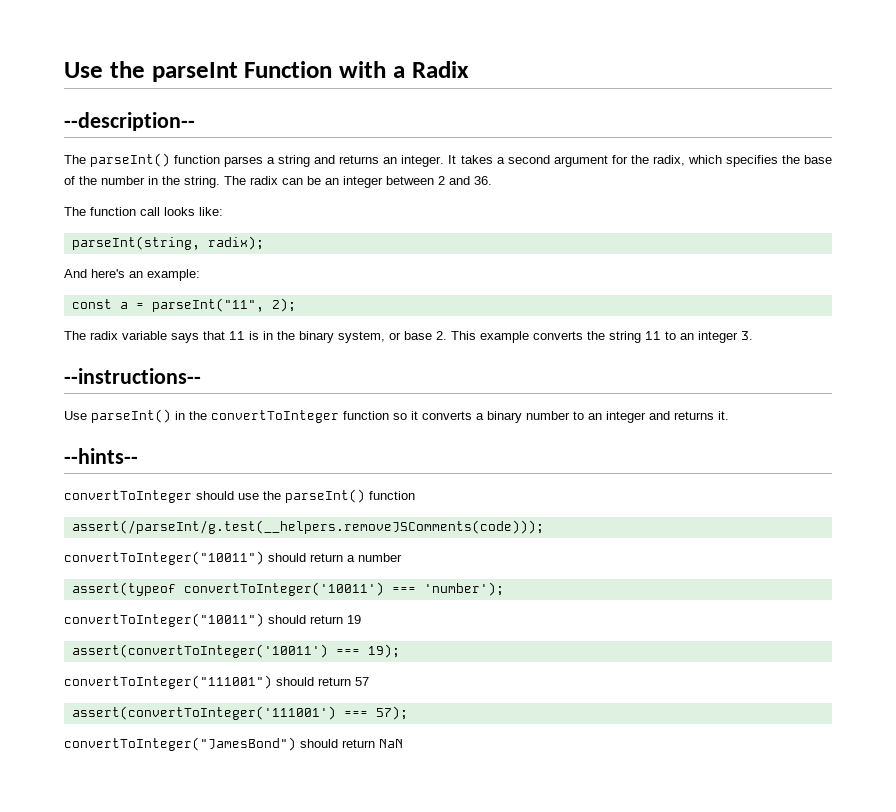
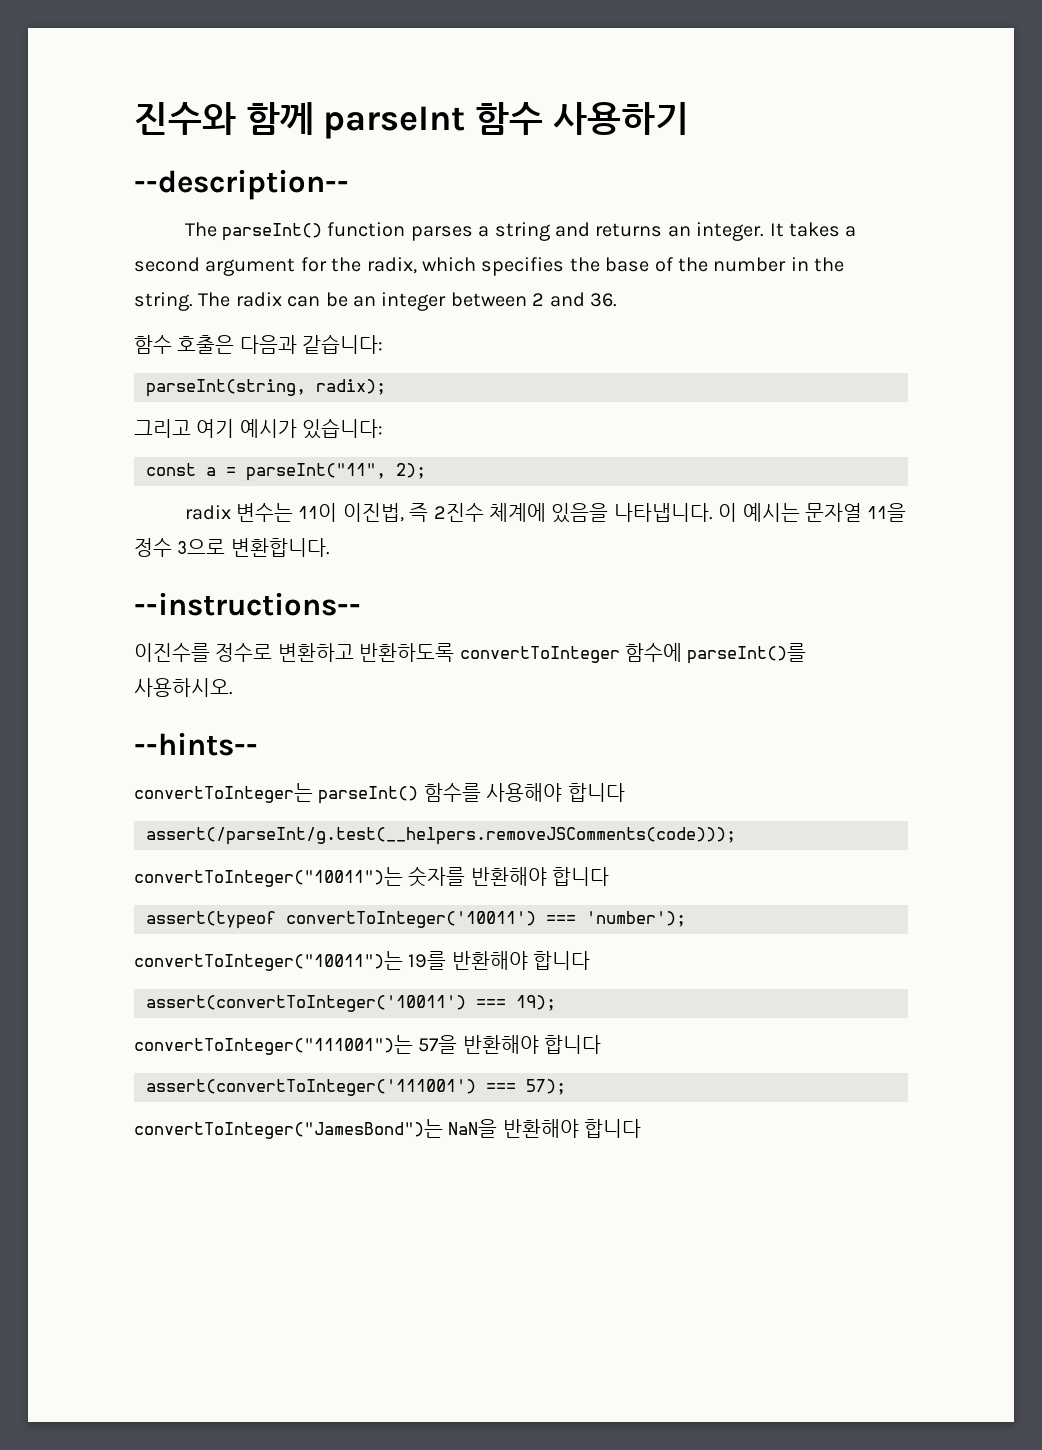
[64,61,469,82] Use the parseInt Function with a Radix -> [134,102,689,139] 진수와 함께 parseInt 함수 사용하기
[64,207,223,216] [71,236,264,250] [64,269,200,281] The function call looks like: // parseInt(string, radix); // And here's an example: -> [134,334,384,354] [146,379,386,397] [134,418,384,439] 함수 호출은 다음과 같습니다: // parseInt(string, radix); // 그리고 여기 예시가 있습니다:
[64,331,753,343] [64,368,201,384] [64,409,729,423] [64,448,138,464] [64,489,415,503] [71,520,544,534] [64,551,402,565] The radix variable says that 11 is in the binary system, or base 2. This example converts the string 11 to an integer 3. // --instructions-- // Use parseInt() in the convertToInteger function so it converts a binary number to an integer and returns it. // --hints-- // convertToInteger should use the parseInt() function // assert(/parseInt/g.test(__helpers.removeJSComments(code))); // convertToInteger("10011") should return a number -> [184,503,907,523] [134,538,330,557] [134,592,361,616] [134,643,807,664] [134,678,233,697] [134,732,258,756] [134,783,625,804] [146,827,736,845] [134,866,610,887] radix 변수는 11이 이진법, 즉 2진수 체계에 있음을 나타냅니다. 이 예시는 문자열 11을 정수 3으로 변환합니다. // --instructions-- // 이진수를 정수로 변환하고 반환하도록 convertToInteger 함수에 parseInt()를 사용하시오. // --hints-- // convertToInteger는 parseInt() 함수를 사용해야 합니다 // assert(/parseInt/g.test(__helpers.removeJSComments(code))); // convertToInteger("10011")는 숫자를 반환해야 합니다
[64,613,361,627] convertToInteger("10011") should return 19 -> [134,951,591,971] convertToInteger("10011")는 19를 반환해야 합니다
[64,675,369,689] convertToInteger("111001") should return 57 -> [134,1035,602,1055] convertToInteger("111001")는 57을 반환해야 합니다
[64,737,403,751] convertToInteger("JamesBond") should return NaN -> [134,1119,642,1139] convertToInteger("JamesBond")는 NaN을 반환해야 합니다

